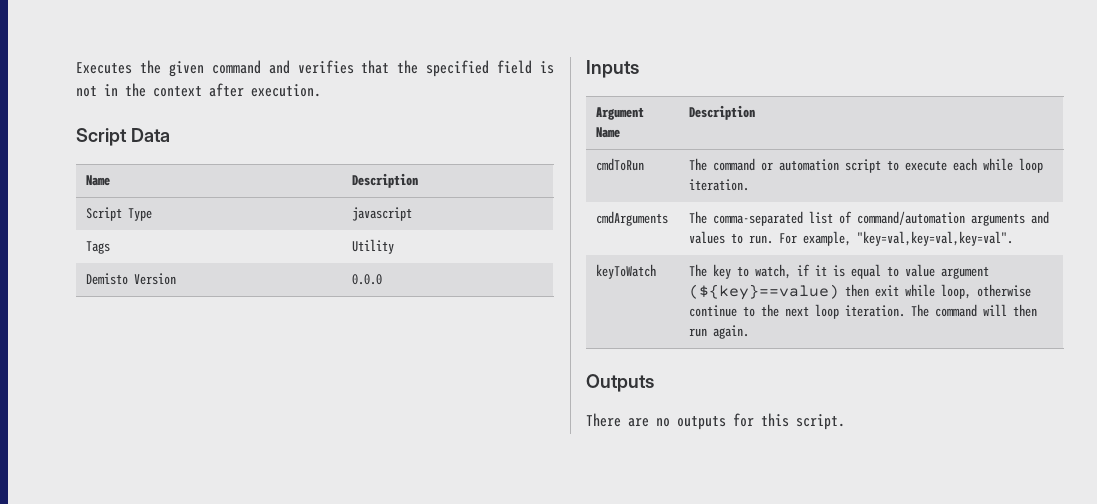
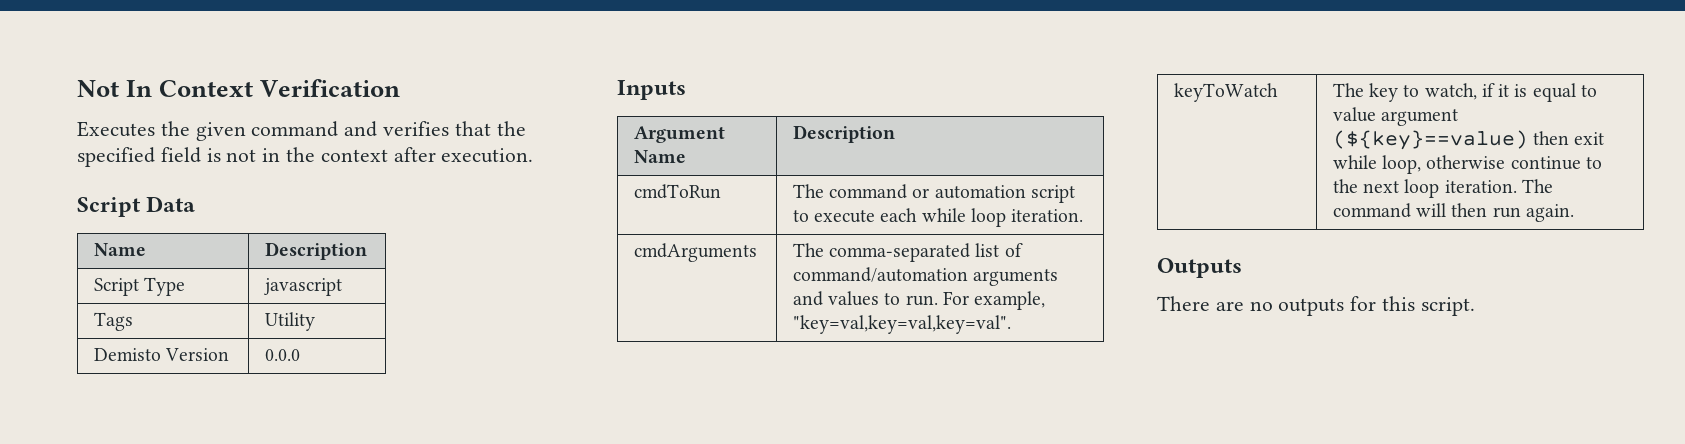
(76, 68) none -> [77,79,401,97] Not In Context Verification //

